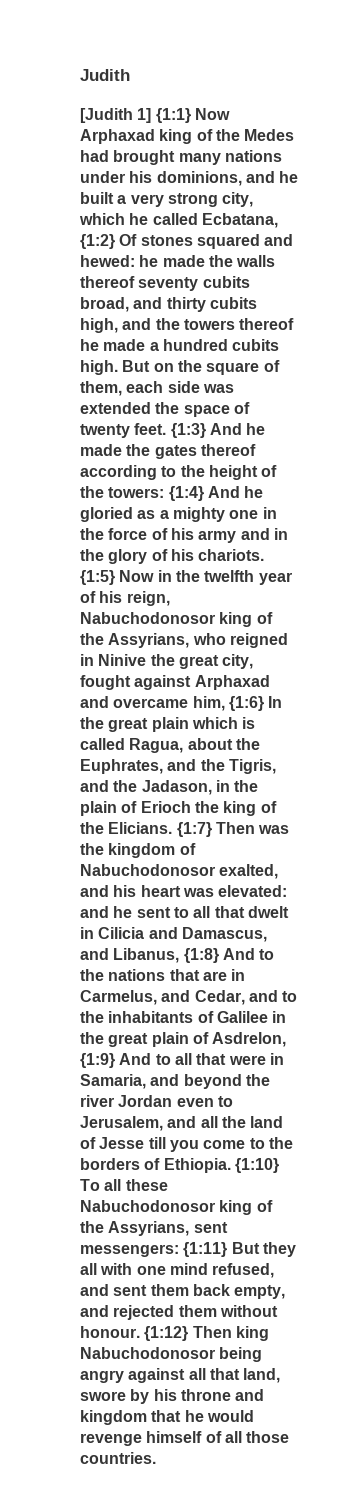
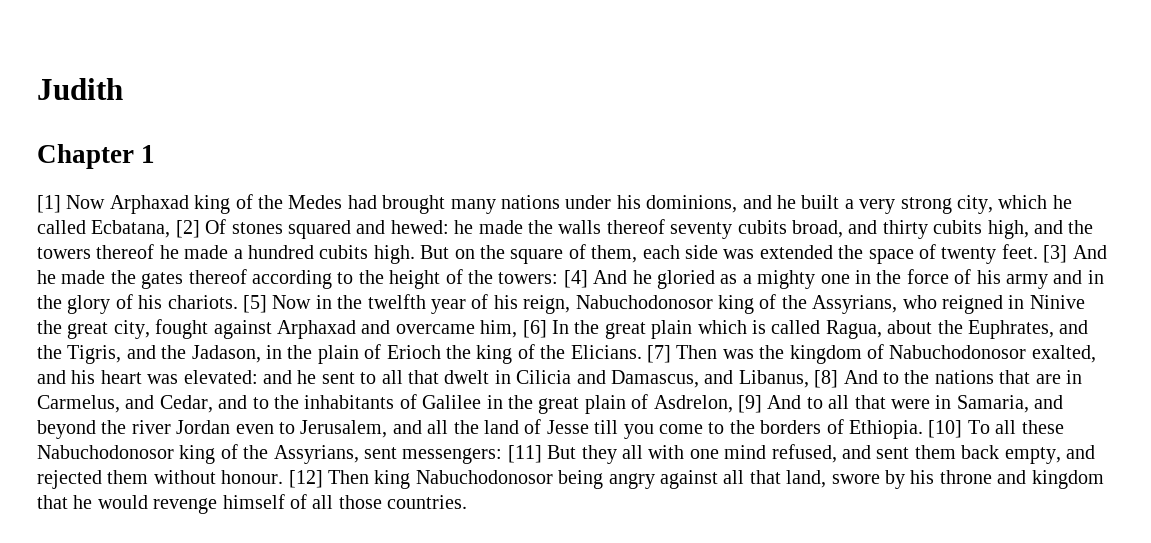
[80,108,191,123] [Judith 1] {1:1} -> [37,144,156,169] [37,195,61,213] Chapter 1 // [1]
[80,234,115,249] {1:2} -> [175,220,200,238] [2]
[170,423,206,438] {1:3} -> [1043,245,1068,263] [3]
[168,486,204,501] {1:4} -> [563,270,588,288] [4]
[80,570,115,585] {1:5} -> [243,295,267,313] [5]
[228,696,264,711] {1:6} -> [522,320,547,338] [6]
[176,822,212,837] {1:7} -> [646,345,671,363] [7]
[183,948,219,963] {1:8} -> [814,370,839,388] [8]
[80,1053,115,1068] {1:9} -> [737,395,762,413] [9]
[234,1158,279,1173] {1:10} -> [928,420,963,438] [10]
[183,1242,228,1257] {1:11} -> [507,445,542,463] [11]
[144,1326,189,1341] {1:12} -> [288,470,323,488] [12]

